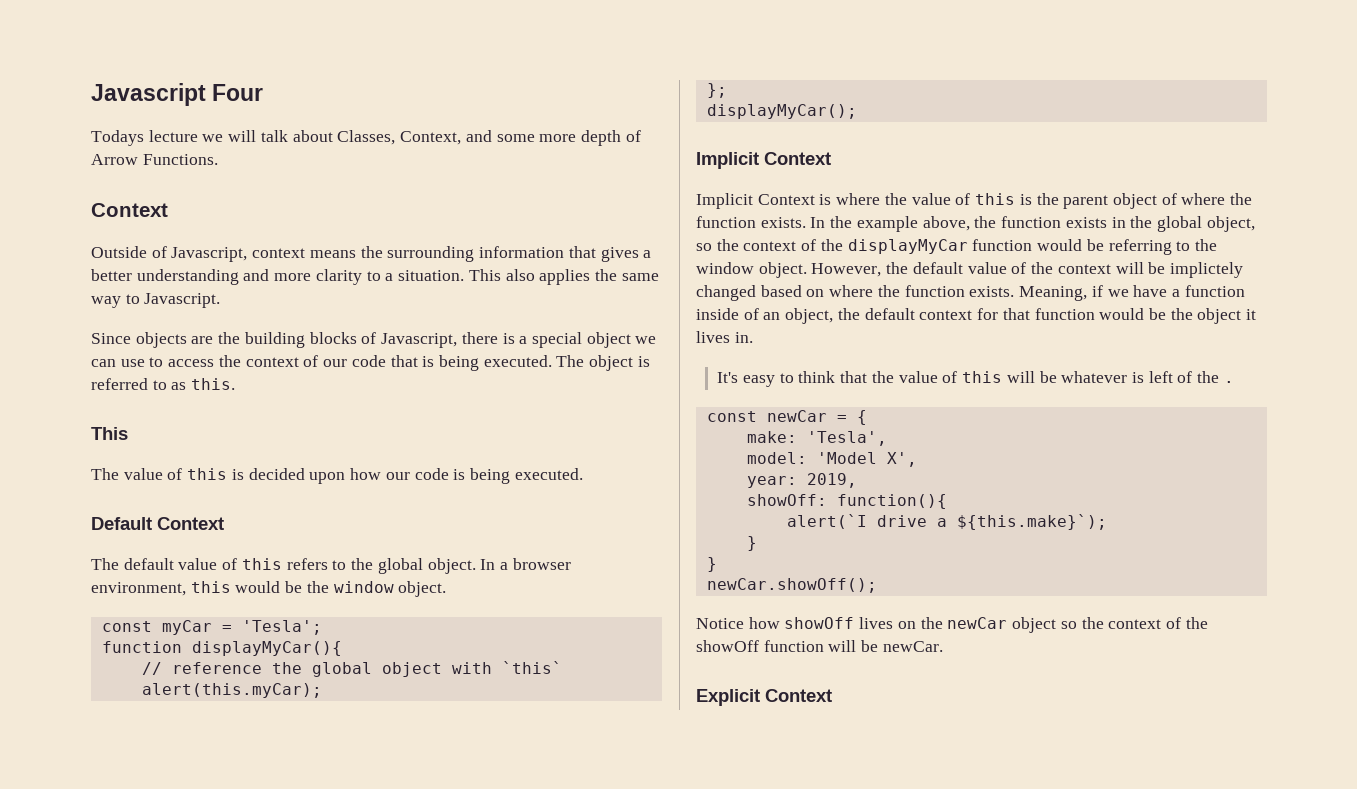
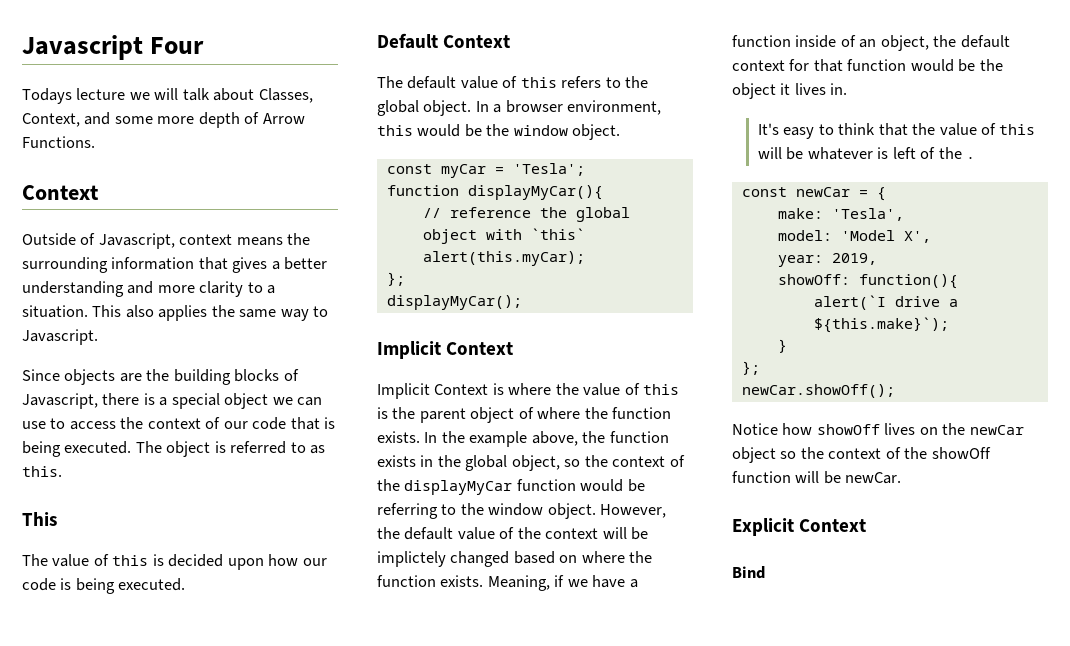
[706,557,717,572] } -> [741,361,760,375] };
(832, 695) none -> [732,566,765,579] // Bind

